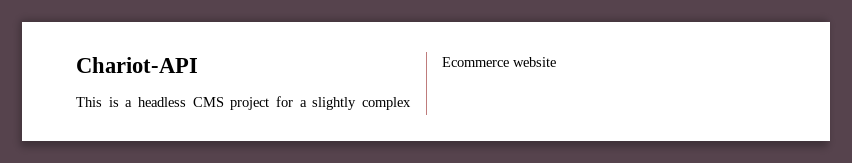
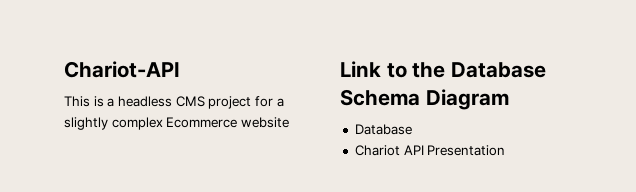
(556, 62) none -> [340,61,547,78] [340,89,509,110] [354,124,412,135] [354,145,506,156] // Link to the Database Schema Diagram // Database // Chariot API Presentation

